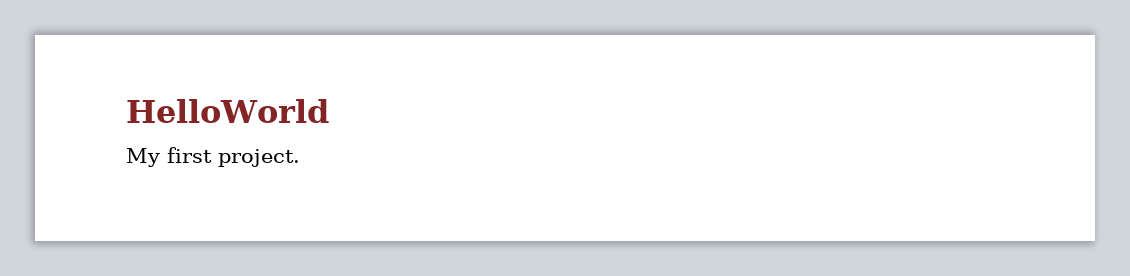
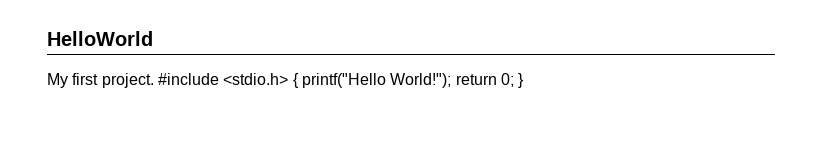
(300, 158) none -> [157,73,525,88] #include <stdio.h> { printf("Hello World!"); return 0; }

